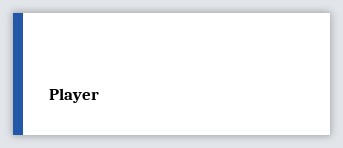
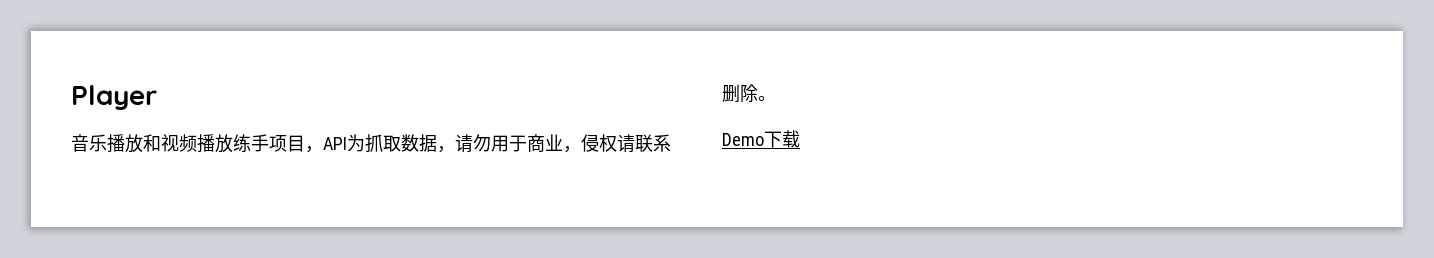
(99, 95) none -> [71,134,671,153] [722,84,776,103] [722,130,800,148] // 音乐播放和视频播放练手项目，API为抓取数据，请勿用于商业，侵权请联系删除。 // Demo下载

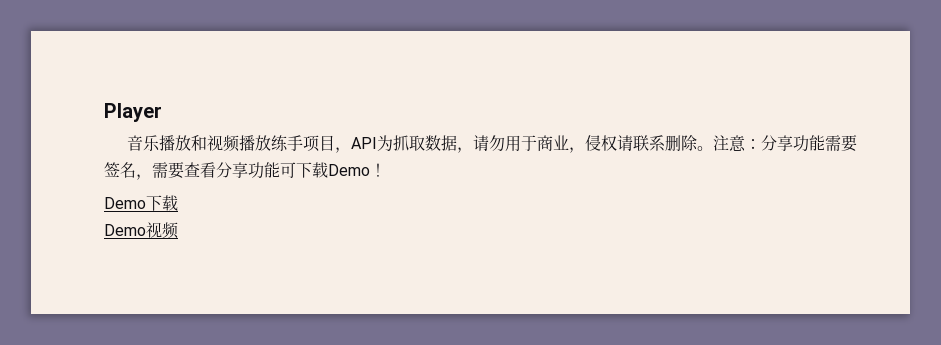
(776, 98) none -> [713,135,858,152] [104,162,386,180] 注意：分享功能需要签名，需要查看分享功能可下载Demo！
(800, 139) none -> [104,222,179,239] // Demo视频

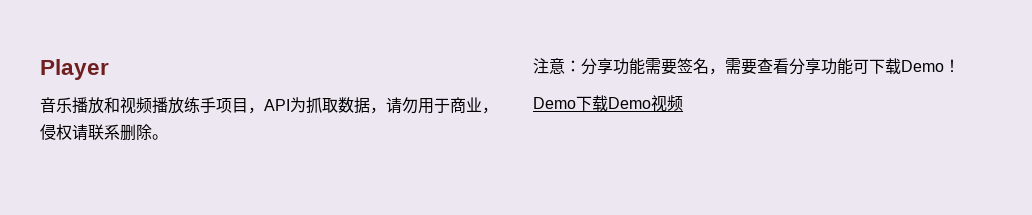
(714, 148) none -> (168, 137) //
(178, 203) // -> (608, 103) none

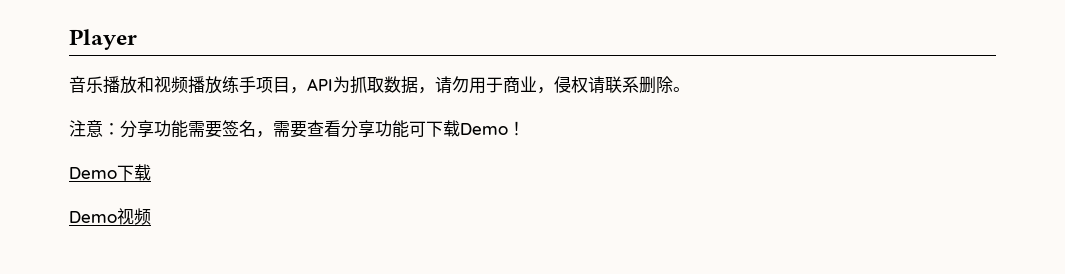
(608, 103) none -> (151, 172) //

